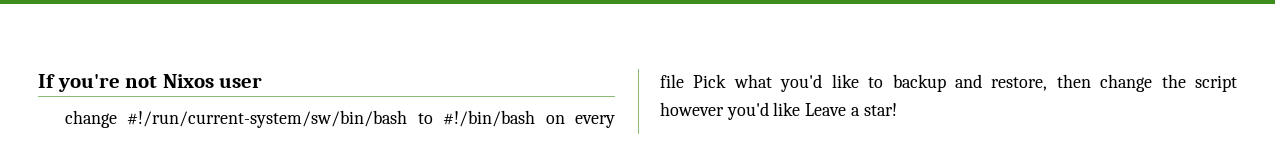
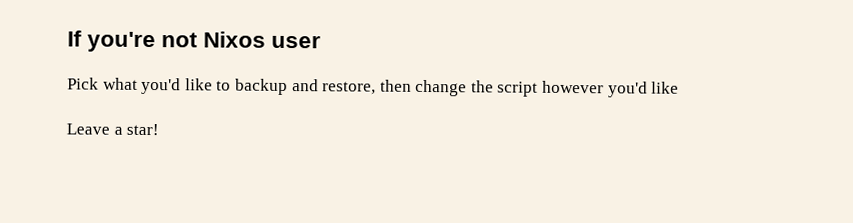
[64,110,615,128] [660,74,684,88] change #!/run/current-system/sw/bin/bash to #!/bin/bash on every file -> (322, 42) none
(801, 109) none -> (680, 87) //

